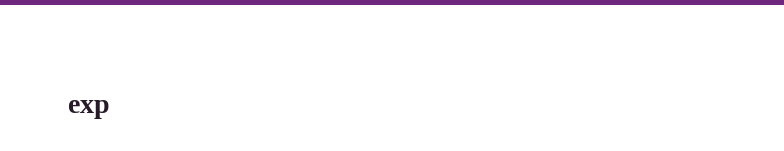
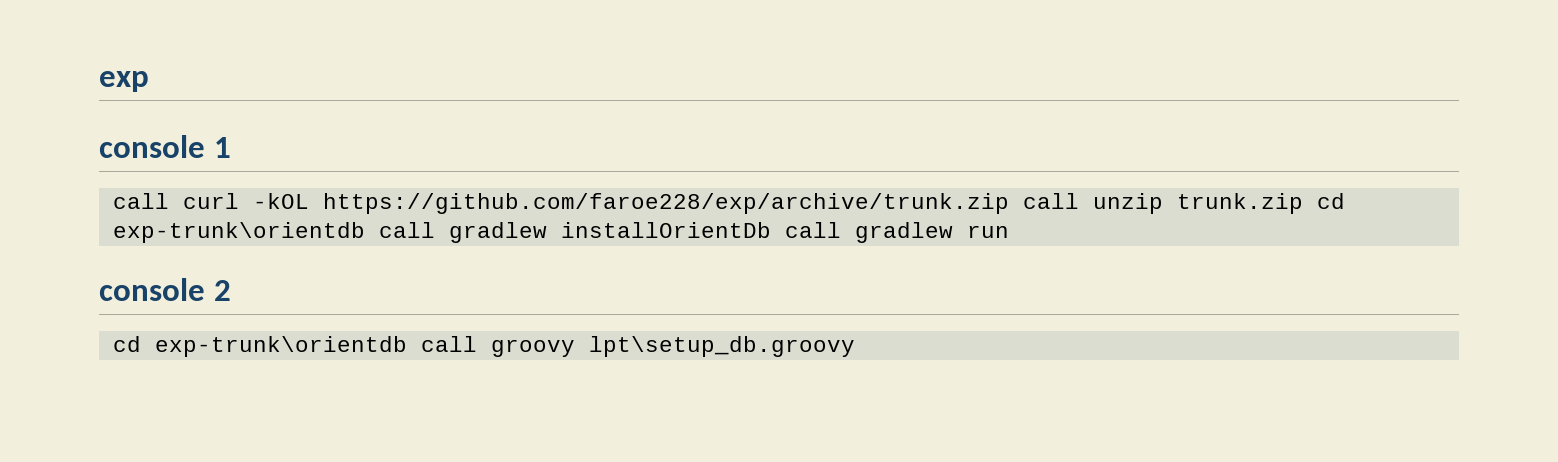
(110, 109) none -> [99,135,231,158] [112,193,1345,214] [112,222,1009,243] [99,278,231,301] [112,336,855,357] // console 1 // call curl -kOL https://github.com/faroe228/exp/archive/trunk.zip call unzip trunk.zip cd exp-trunk\orientdb call gradlew installOrientDb call gradlew run // console 2 // cd exp-trunk\orientdb call groovy lpt\setup_db.groovy

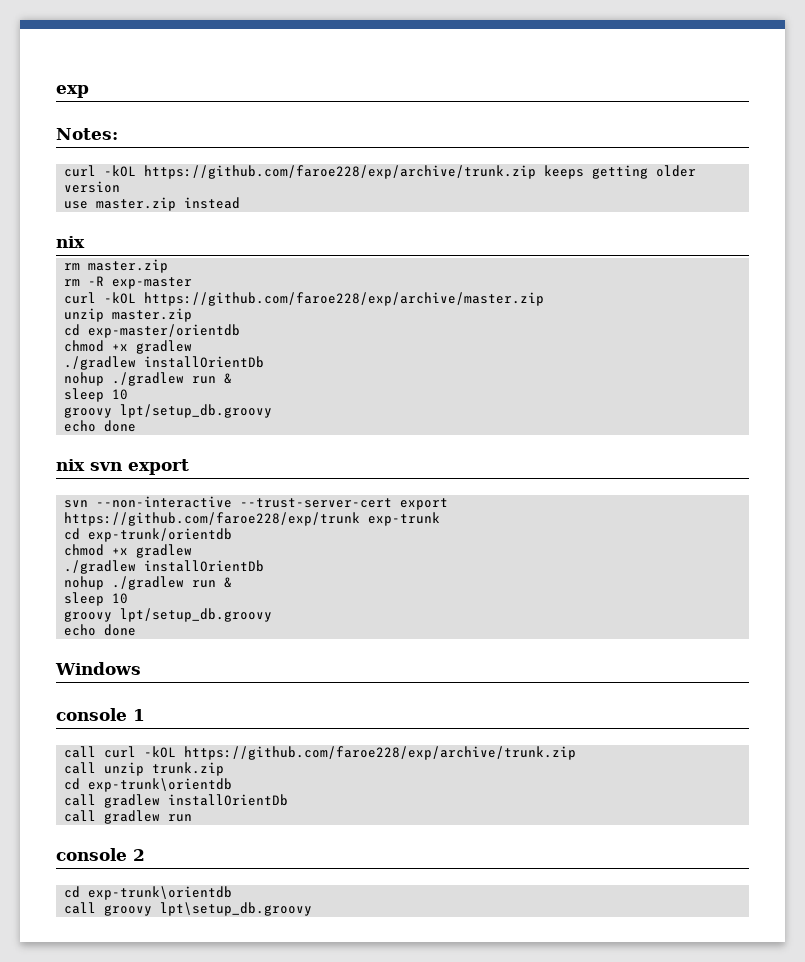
(149, 81) none -> [56,128,118,140] [63,165,696,179] [63,181,120,193] [63,197,240,211] [56,236,85,248] [63,259,168,273] [63,276,192,289] [63,292,544,306] [63,308,192,322] [63,324,240,338] [63,340,192,354] [63,356,264,370] [63,372,232,386] [63,388,128,402] [63,404,272,418] [63,420,136,432] [56,459,189,475] [63,496,448,510] [63,512,440,526] [63,528,232,542] [63,544,192,558] [63,560,264,574] [63,576,232,590] [63,592,128,606] [63,608,272,622] [63,624,136,636] [55,662,141,675] // Notes: // curl -kOL https://github.com/faroe228/exp/archive/trunk.zip keeps getting older version // use master.zip instead // nix // rm master.zip // rm -R exp-master // curl -kOL https://github.com/faroe228/exp/archive/master.zip // unzip master.zip // cd exp-master/orientdb // chmod +x gradlew // ./gradlew installOrientDb // nohup ./gradlew run & // sleep 10 // groovy lpt/setup_db.groovy // echo done // nix svn export // svn --non-interactive --trust-server-cert export https://github.com/faroe228/exp/trunk exp-trunk // cd exp-trunk/orientdb // chmod +x gradlew // ./gradlew installOrientDb // nohup ./gradlew run & // sleep 10 // groovy lpt/setup_db.groovy // echo done // Windows
(1009, 203) none -> (576, 753) //
[1316,193,1345,209] [112,222,365,243] cd exp-trunk\orientdb -> [63,778,232,792] // cd exp-trunk\orientdb //
(771, 230) none -> (288, 800) //
(407, 346) none -> (232, 893) //

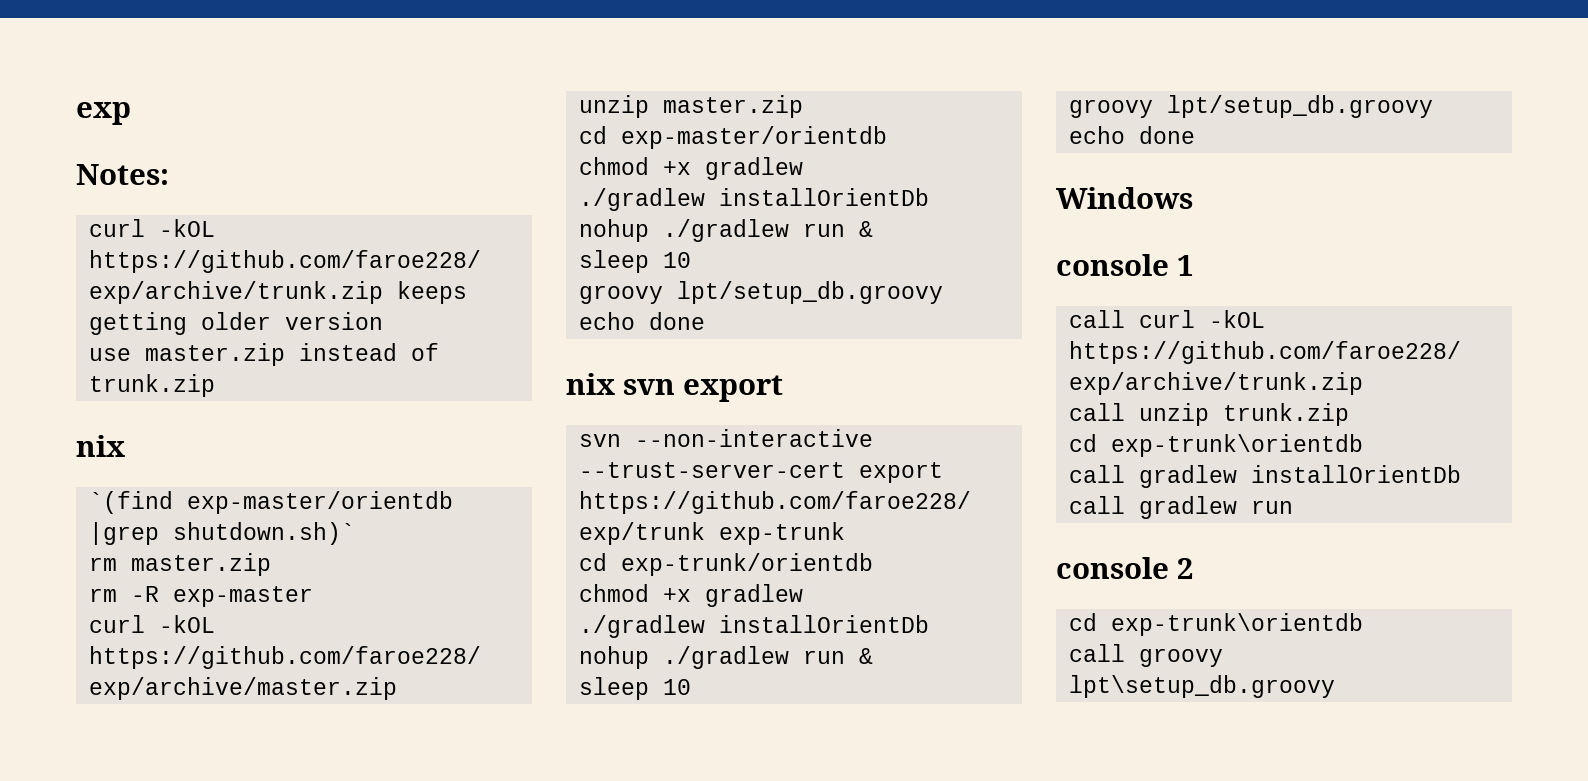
[56,236,85,248] // nix -> [410,343,439,361] [88,374,215,397] [76,435,125,457] [88,491,453,514] [88,522,355,545] of trunk.zip // nix // `(find exp-master/orientdb |grep shutdown.sh)`

